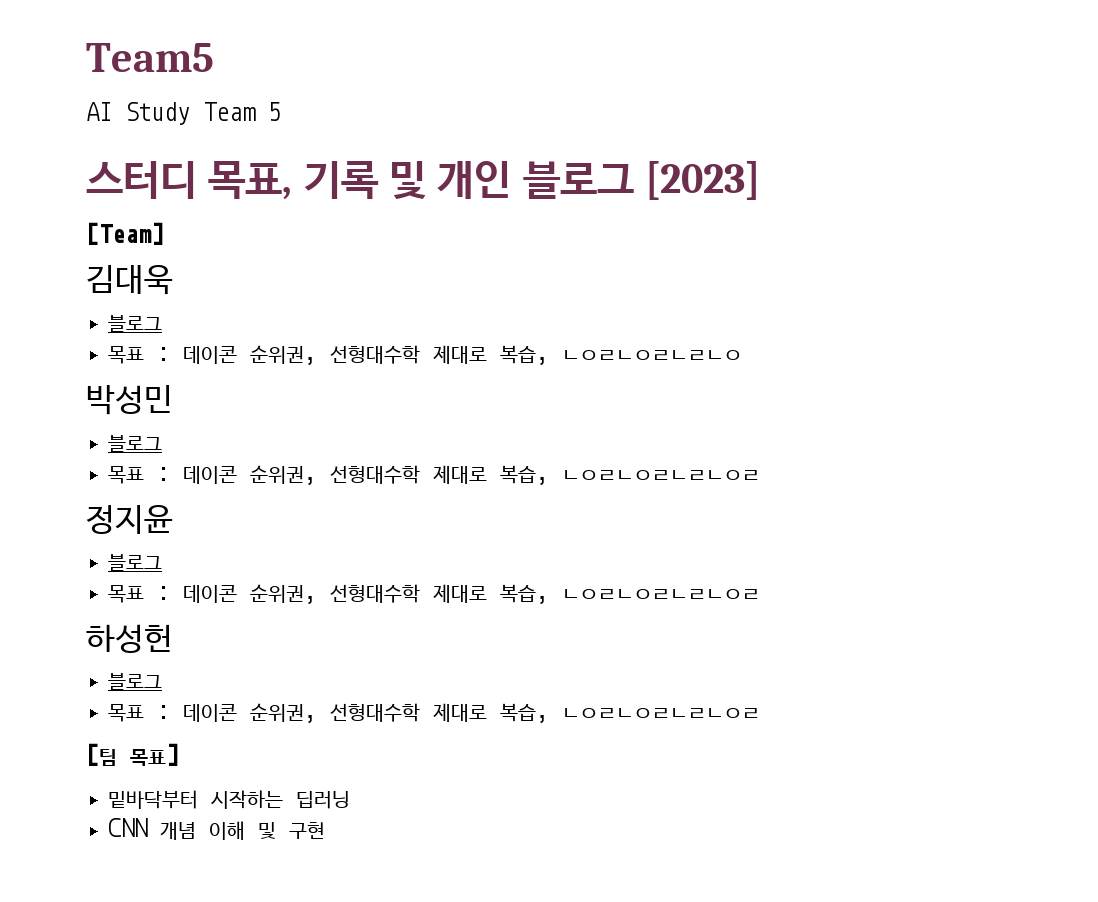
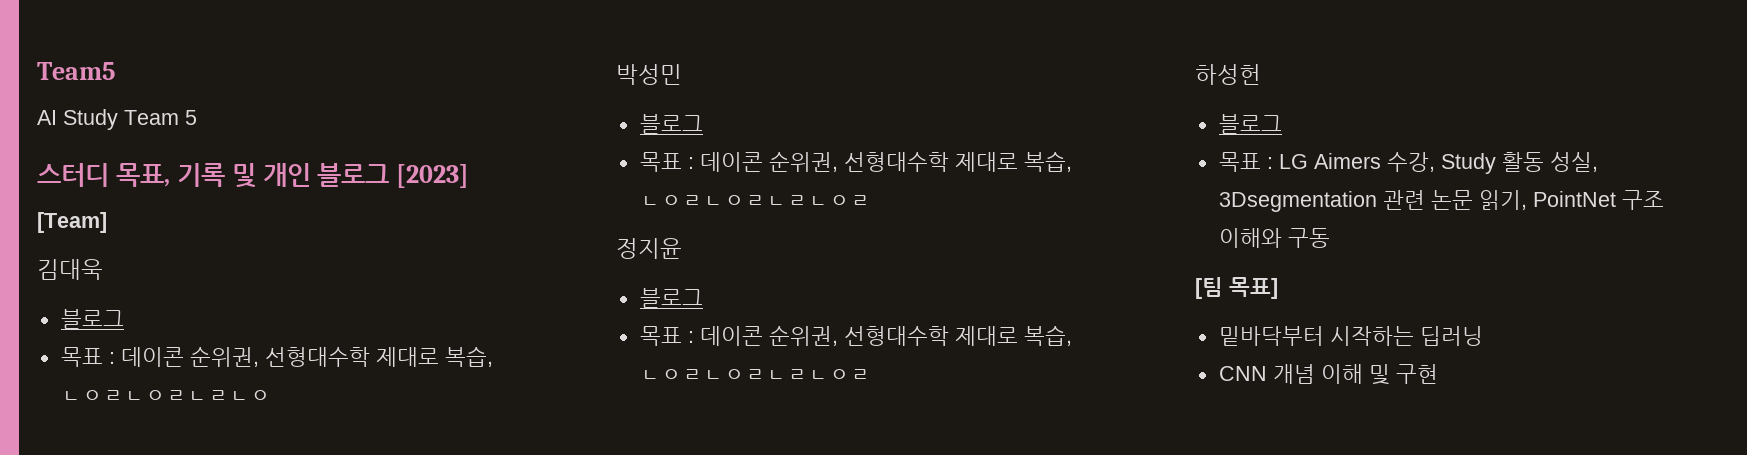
[183,703,760,723] 데이콘 순위권, 선형대수학 제대로 복습, ㄴㅇㄹㄴㅇㄹㄴㄹㄴㅇㄹ -> [1278,152,1598,174] [1218,190,1664,212] [1218,228,1330,248] LG Aimers 수강, Study 활동 성실, 3Dsegmentation 관련 논문 읽기, PointNet 구조 이해와 구동

